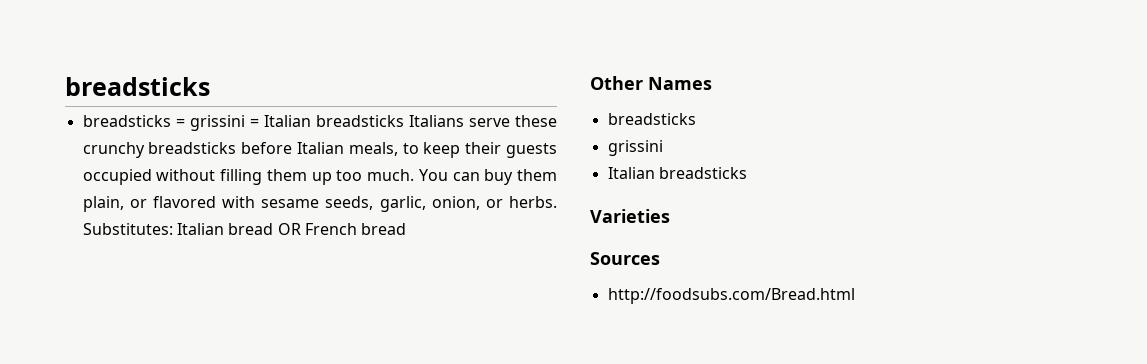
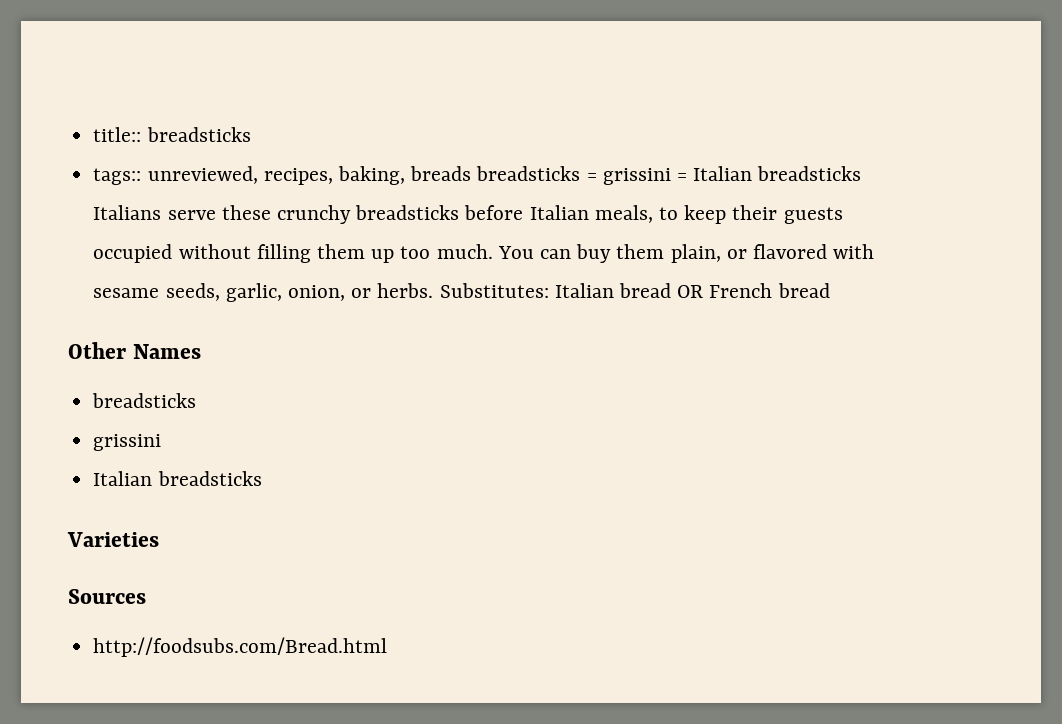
[65,77,210,96] breadsticks // -> [93,127,251,142] [93,166,472,185] title:: breadsticks // tags:: unreviewed, recipes, baking, breads

